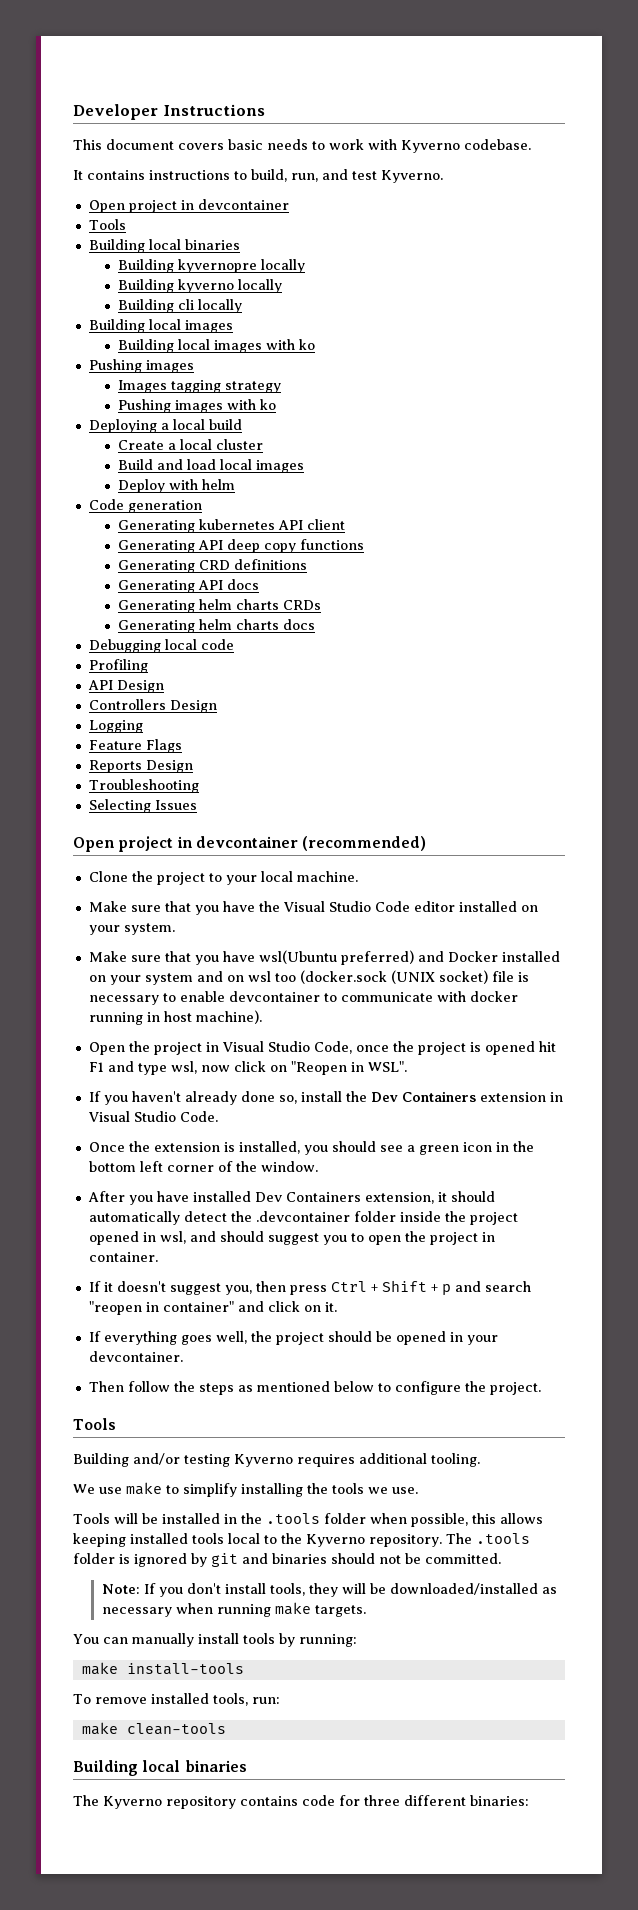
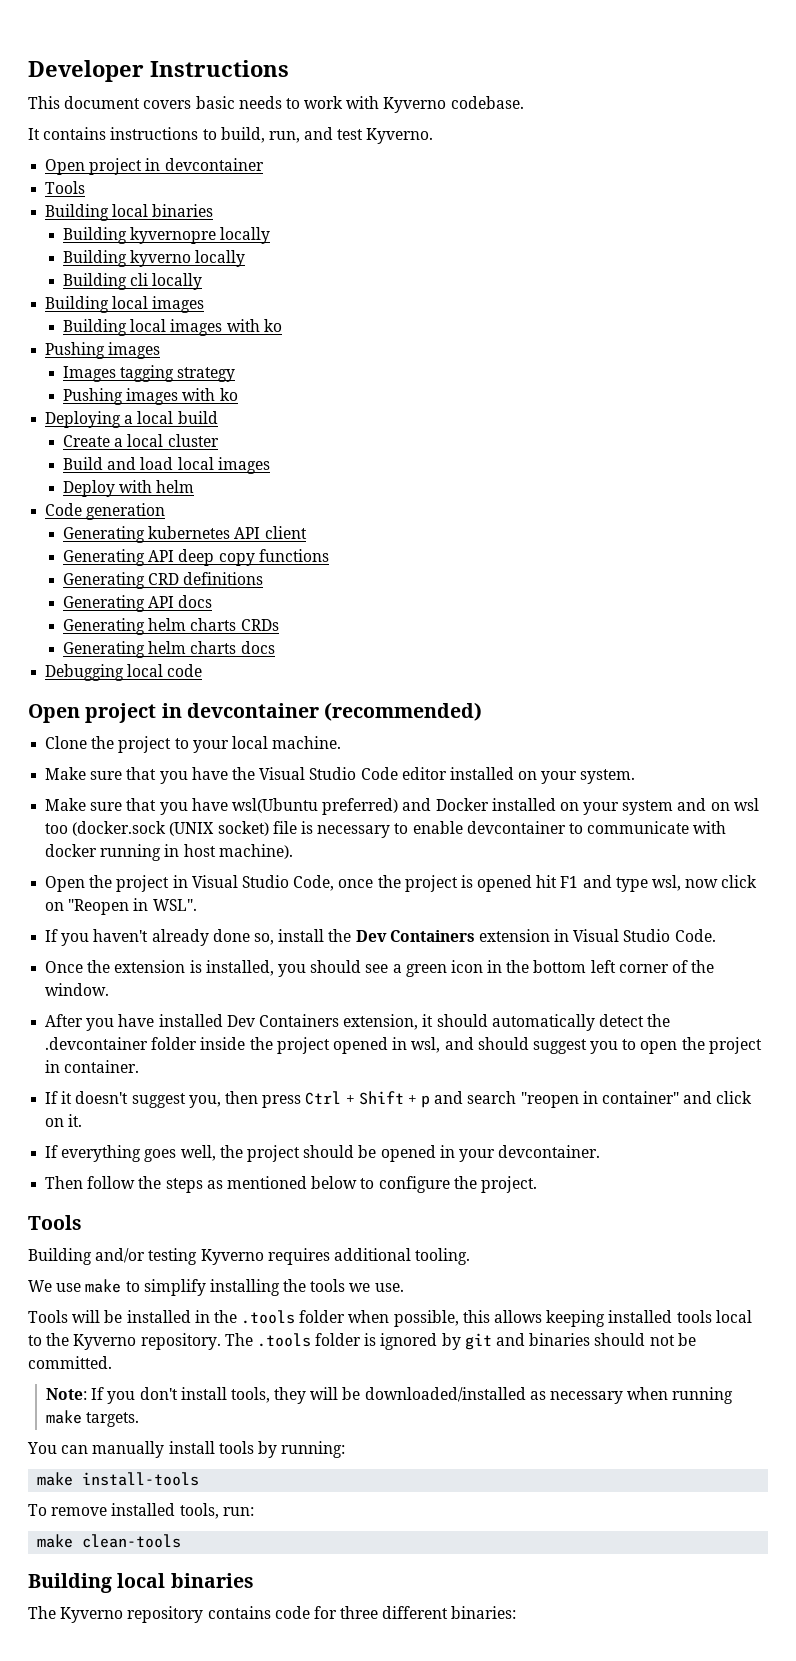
[88,659,148,673] [87,680,164,693] [88,699,217,713] [88,720,143,733] [88,739,182,753] [88,760,193,773] [88,779,199,793] [88,799,197,813] // Profiling // API Design // Controllers Design // Logging // Feature Flags // Reports Design // Troubleshooting // Selecting Issues -> (203, 670) none

